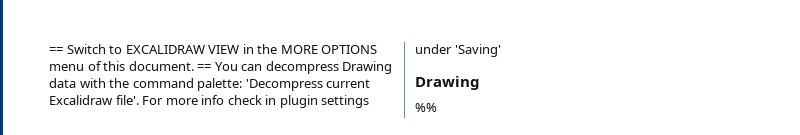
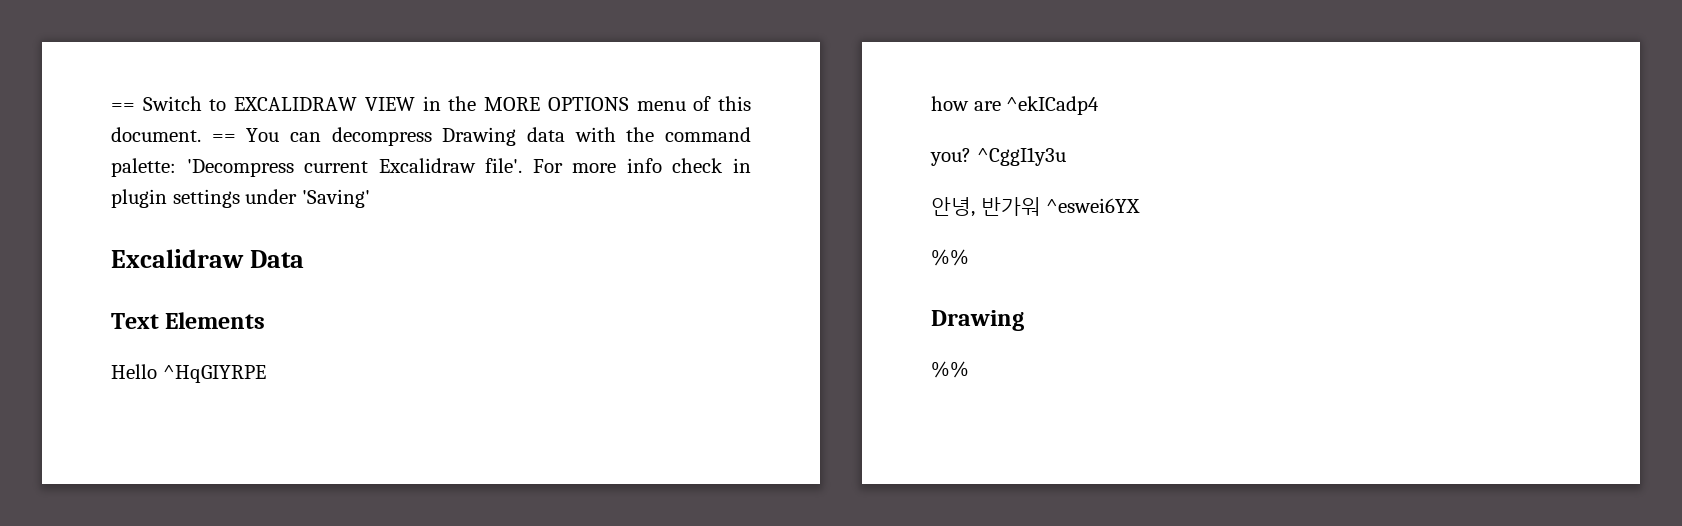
(501, 50) none -> [111,249,305,268] [111,312,266,329] [111,364,266,383] [931,96,1100,115] [930,147,1066,166] [931,197,1141,217] [931,249,969,266] // Excalidraw Data // Text Elements // Hello ^HqGIYRPE // how are ^ekICadp4 // you? ^CggI1y3u // 안녕, 반가워 ^eswei6YX // %%

